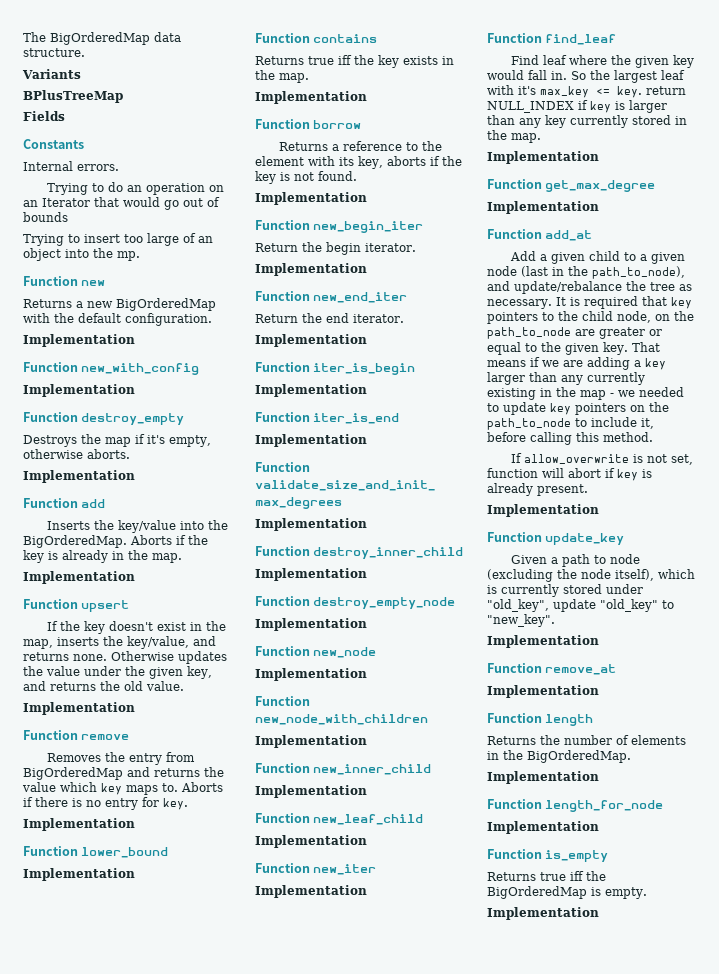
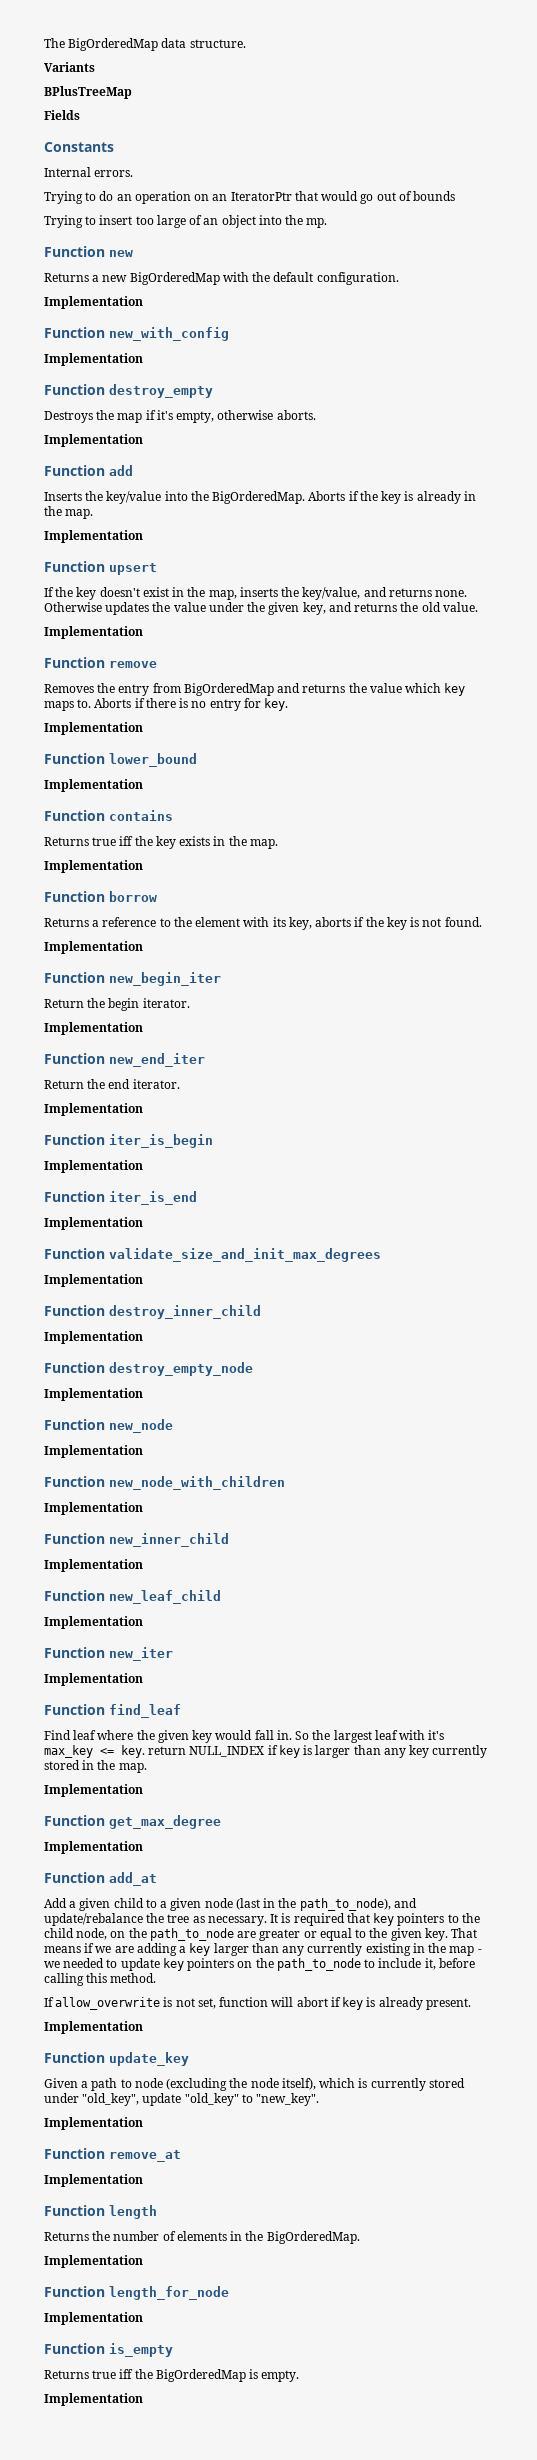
[42,198,90,207] Iterator -> [230,192,292,201] IteratorPtr

